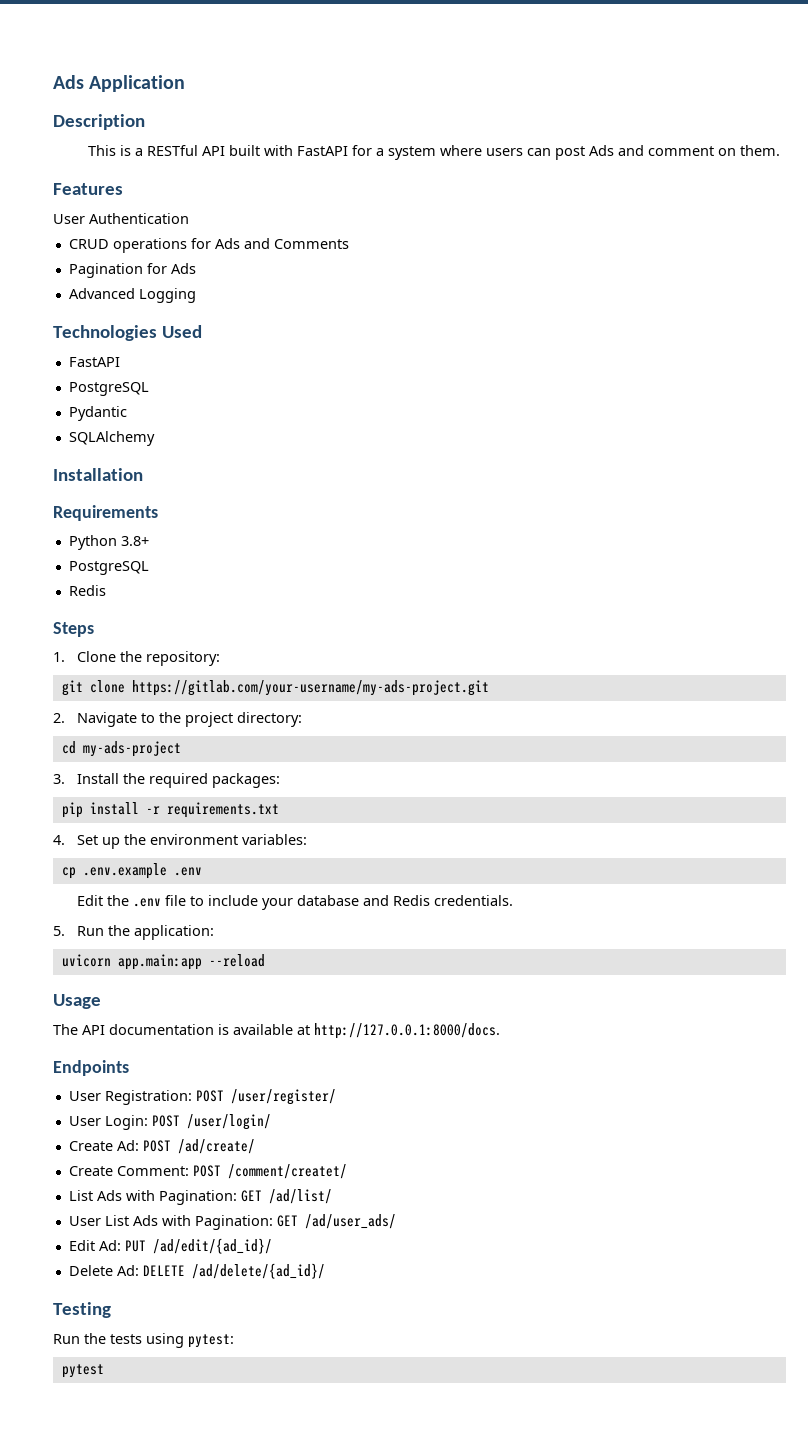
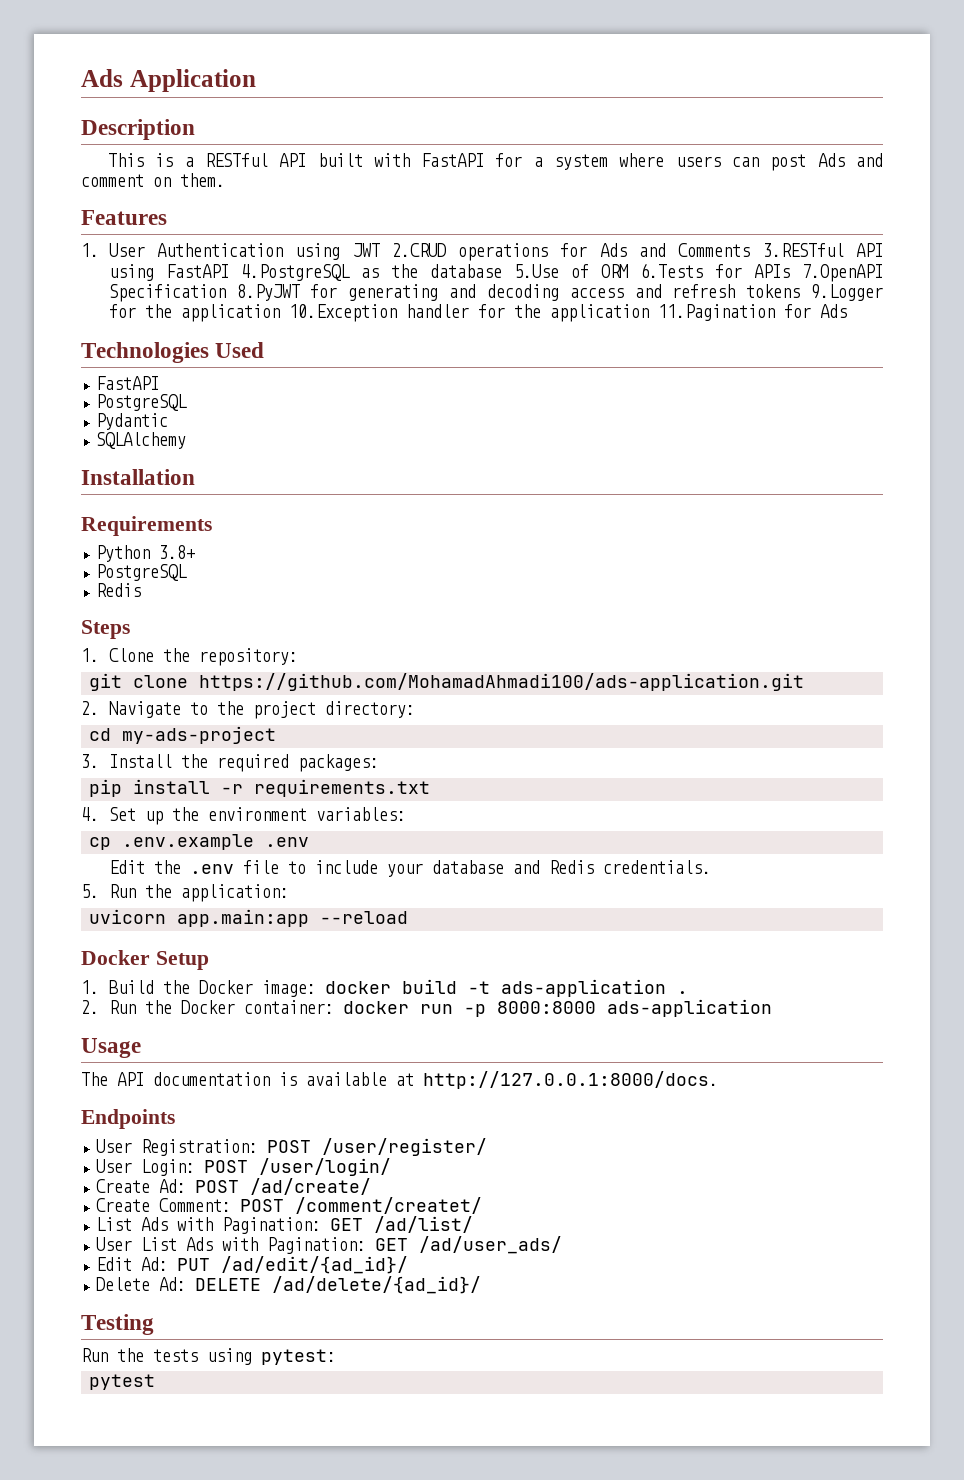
(123, 189) none -> [81,243,99,257] 1.
[68,239,109,249] // CRUD -> [295,243,446,260] using JWT 2.CRUD
[68,263,196,278] [68,288,196,303] // Pagination for Ads // Advanced Logging -> [762,243,883,257] [108,263,884,282] [108,284,883,302] [108,304,847,322] 3.RESTful API using FastAPI 4.PostgreSQL as the database 5.Use of ORM 6.Tests for APIs 7.OpenAPI Specification 8.PyJWT for generating and decoding access and refresh tokens 9.Logger for the application 10.Exception handler for the application 11.Pagination for Ads
[131,680,489,696] https://gitlab.com/your-username/my-ads-project.git -> [199,673,805,691] https://github.com/MohamadAhmadi100/ads-application.git
(265, 960) none -> [81,950,209,970] [81,979,688,997] [81,999,772,1017] // Docker Setup // 1. Build the Docker image: docker build -t ads-application . // 2. Run the Docker container: docker run -p 8000:8000 ads-application

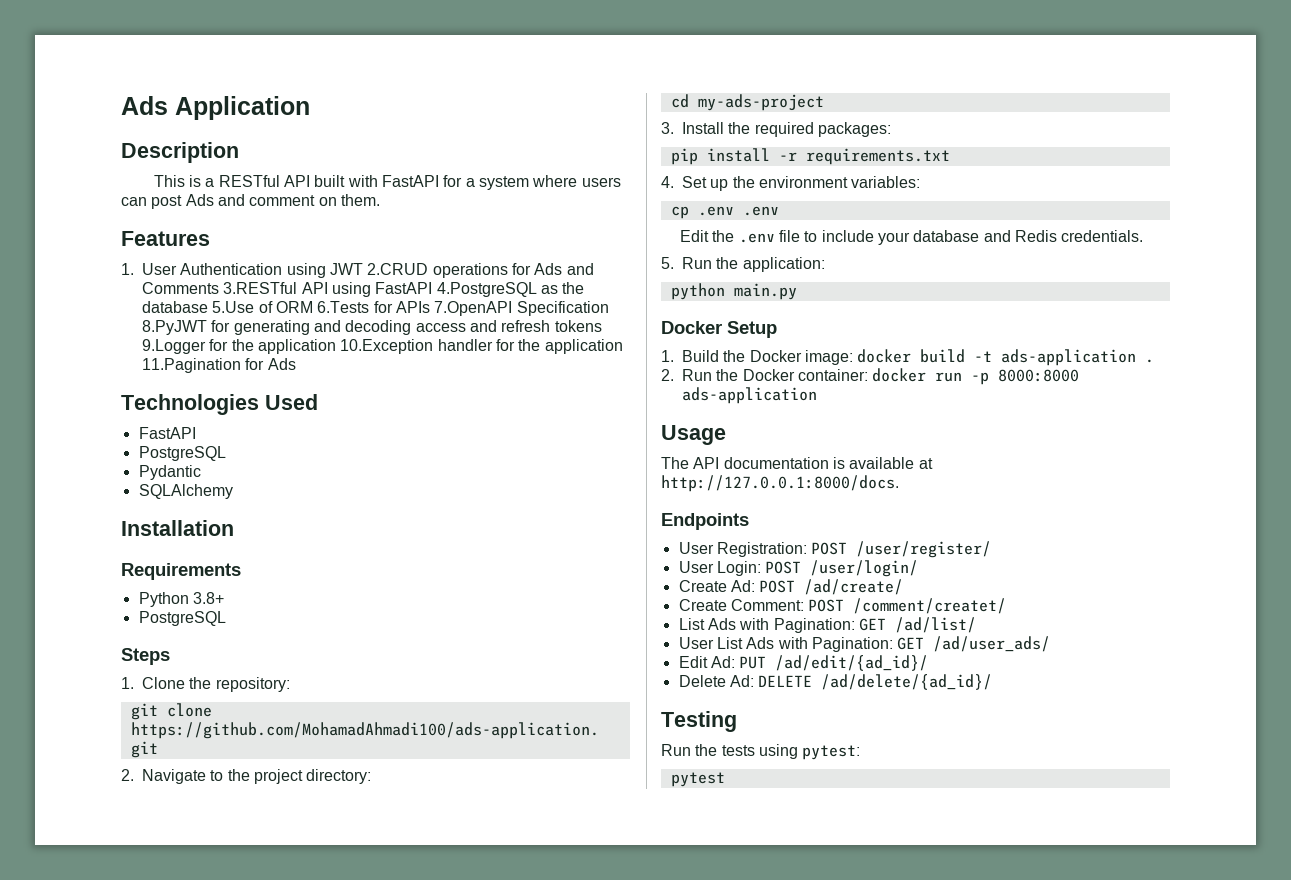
[96,583,142,597] // Redis -> (226, 618) none
[122,834,255,850] .env.example -> [697,206,734,216] .env
[89,909,409,927] uvicorn app.main:app --reload -> [670,283,797,300] python main.py

